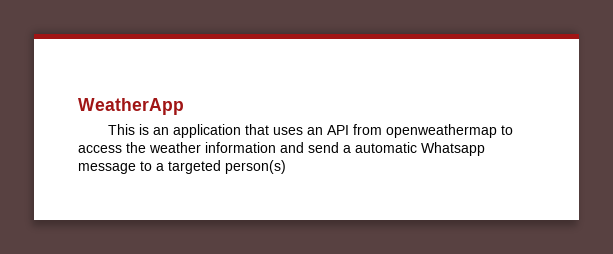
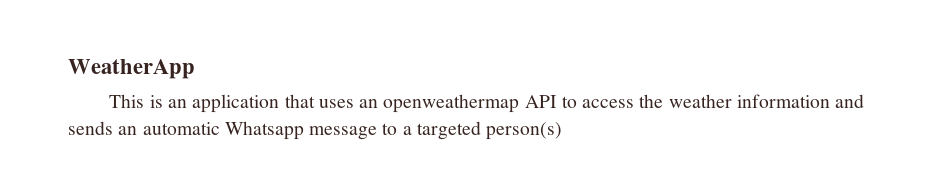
[326,124,497,138] API from openweathermap -> [383,94,557,113] openweathermap API
[308,142,351,153] send a -> [68,121,138,135] sends an

